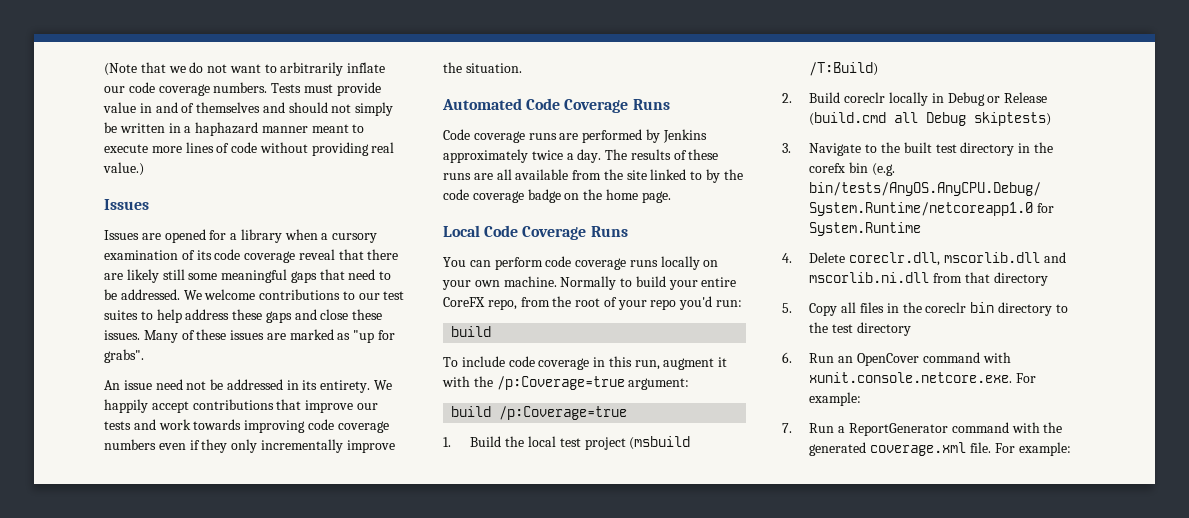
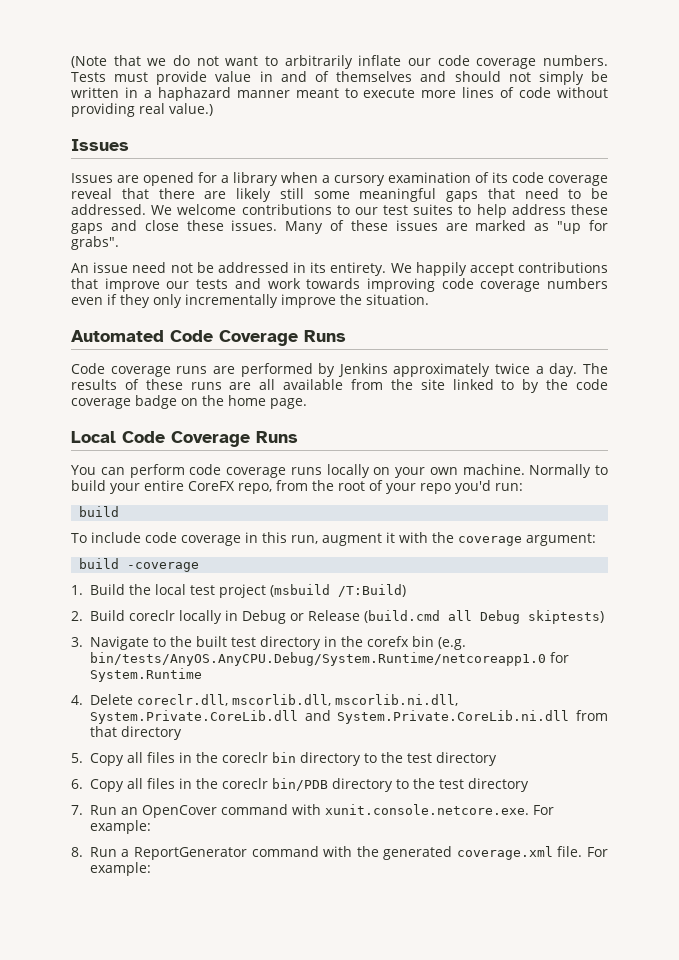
[496,376,625,390] /p:Coverage=true -> [457,536,522,546] coverage
[499,406,628,420] /p:Coverage=true -> [127,562,200,572] -coverage
[943,252,1066,263] [809,272,930,283] mscorlib.dll and mscorlib.ni.dll -> [231,694,458,706] [89,710,570,724] mscorlib.dll, mscorlib.ni.dll, System.Private.CoreLib.dll and System.Private.CoreLib.ni.dll
(792, 357) none -> [89,778,529,792] [71,805,83,815] Copy all files in the coreclr bin/PDB directory to the test directory // 7.
[782,423,792,433] 7. -> [71,847,83,857] 8.

